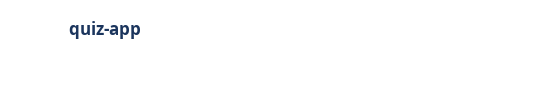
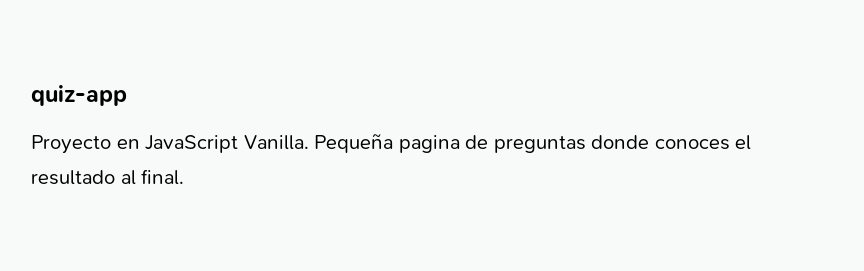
(141, 30) none -> [31,134,752,154] [31,169,185,185] // Proyecto en JavaScript Vanilla. Pequeña pagina de preguntas donde conoces el resultado al final.

